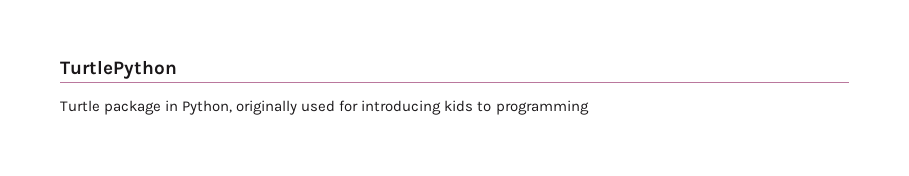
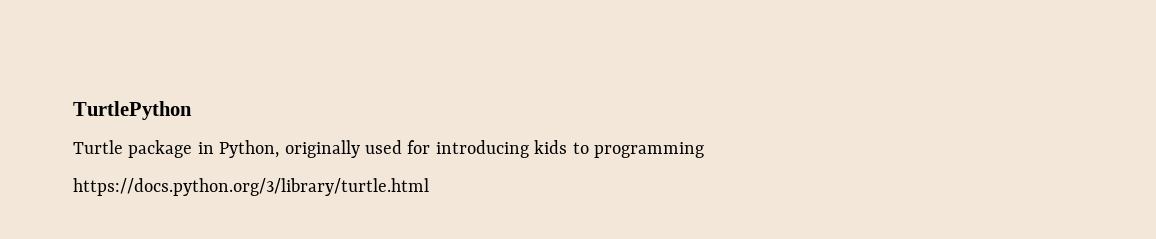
(589, 107) none -> [73,178,429,196] // https://docs.python.org/3/library/turtle.html

